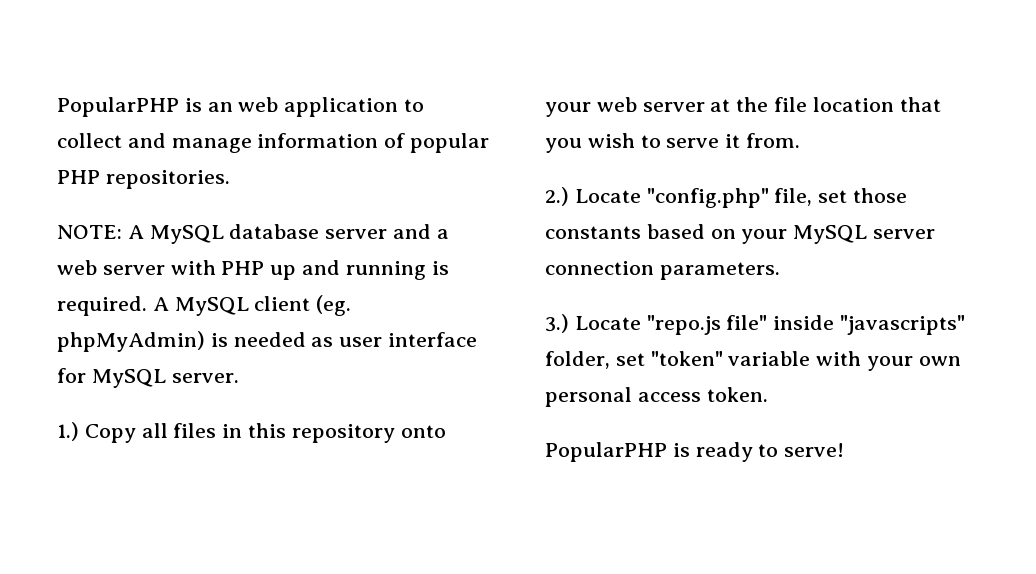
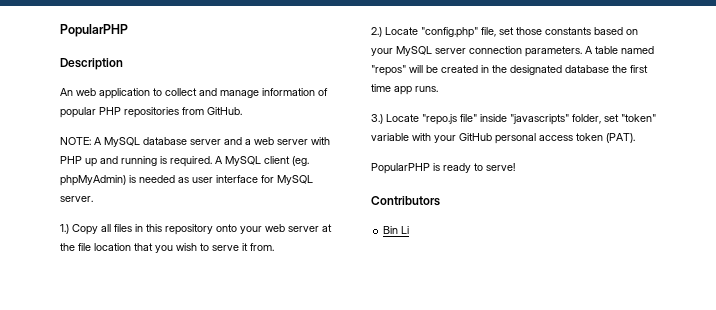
[57,97,233,117] PopularPHP is an -> [60,24,128,37] [60,58,123,70] [60,88,73,96] PopularPHP // Description // An
[105,170,230,189] repositories. -> [124,107,242,118] repositories from GitHub.
(780, 271) none -> [585,46,654,54] [371,65,648,76] [371,84,438,95] A table named "repos" will be created in the designated database the first time app runs.
[918,356,961,366] own -> [459,133,492,141] GitHub
[706,387,768,402] token. -> [576,133,635,143] token (PAT).
(845, 450) none -> [371,196,440,206] [383,226,410,234] // Contributors // Bin Li

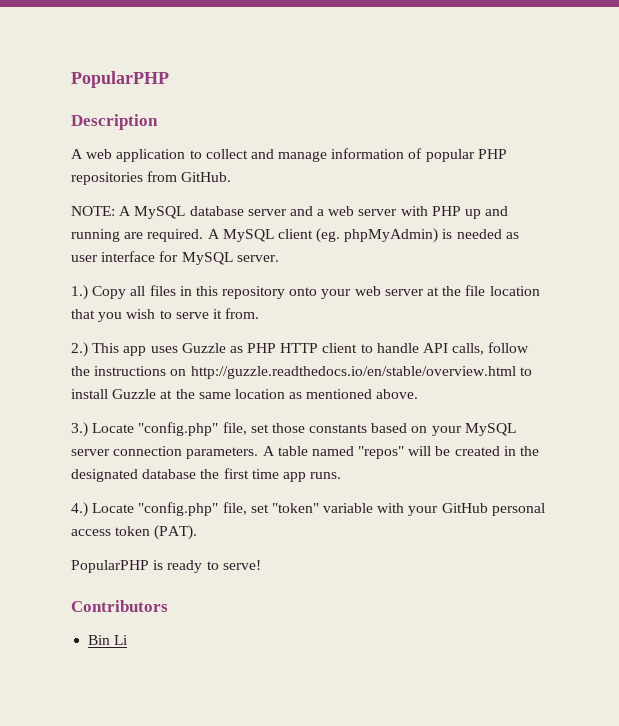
[60,88,73,96] An -> [71,149,83,159] A
[160,156,167,164] is -> [124,232,144,239] are
(382, 32) none -> [92,342,530,356] [71,366,532,379] [71,389,419,399] [71,422,88,437] This app uses Guzzle as PHP HTTP client to handle API calls, follow the instructions on http://guzzle.readthedocs.io/en/stable/overview.html to install Guzzle at the same location as mentioned above. // 3.)
[371,114,601,125] 3.) Locate "repo.js file" inside "javascripts" folder, -> [71,502,247,517] 4.) Locate "config.php" file,

